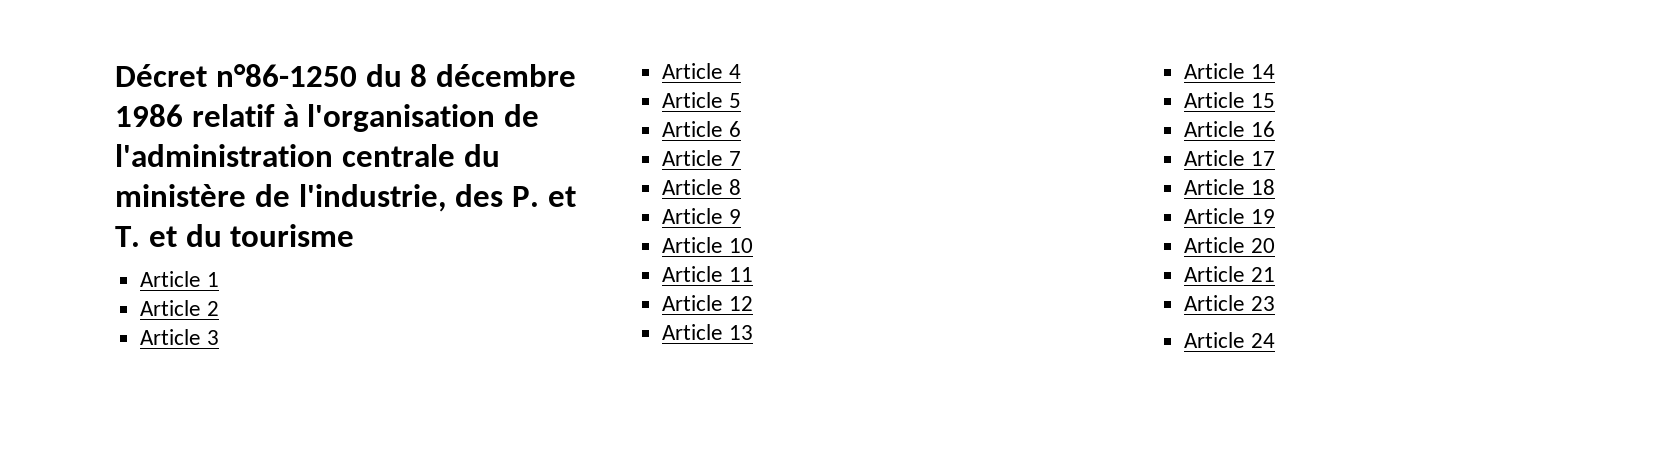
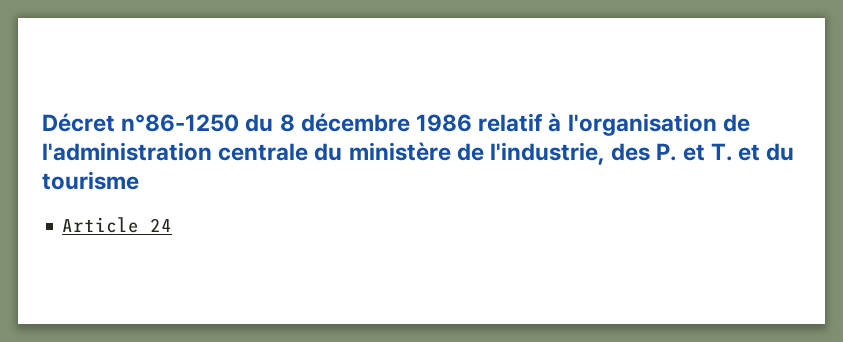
[140,271,219,287] [140,300,219,316] [140,329,219,345] [662,63,741,79] [662,92,741,108] [662,121,741,137] [662,150,741,166] [662,179,741,195] [662,208,741,224] [662,237,753,253] [662,266,753,282] [662,295,753,311] [662,324,753,340] [1184,63,1275,79] [1184,92,1275,108] [1184,121,1275,137] [1184,150,1275,166] [1184,179,1275,195] [1184,208,1275,224] [1184,237,1275,253] [1184,266,1275,282] [1184,295,1275,311] // Article 1 // Article 2 // Article 3 // Article 4 // Article 5 // Article 6 // Article 7 // Article 8 // Article 9 // Article 10 // Article 11 // Article 12 // Article 13 // Article 14 // Article 15 // Article 16 // Article 17 // Article 18 // Article 19 // Article 20 // Article 21 // Article 23 -> (139, 180) none

